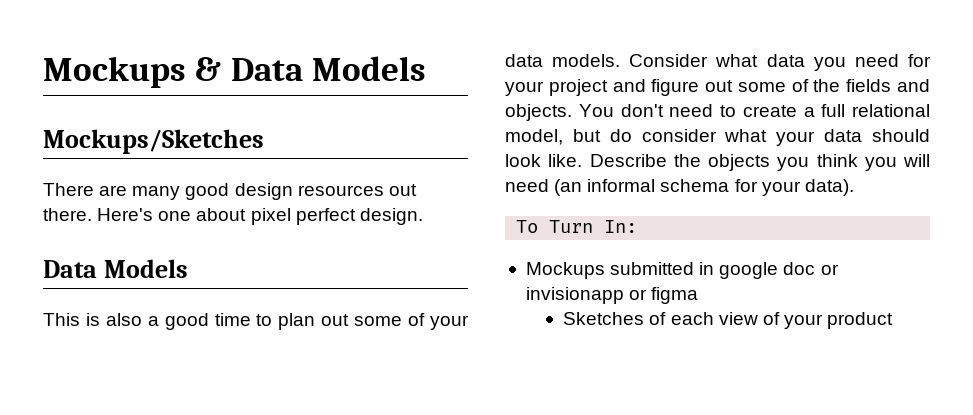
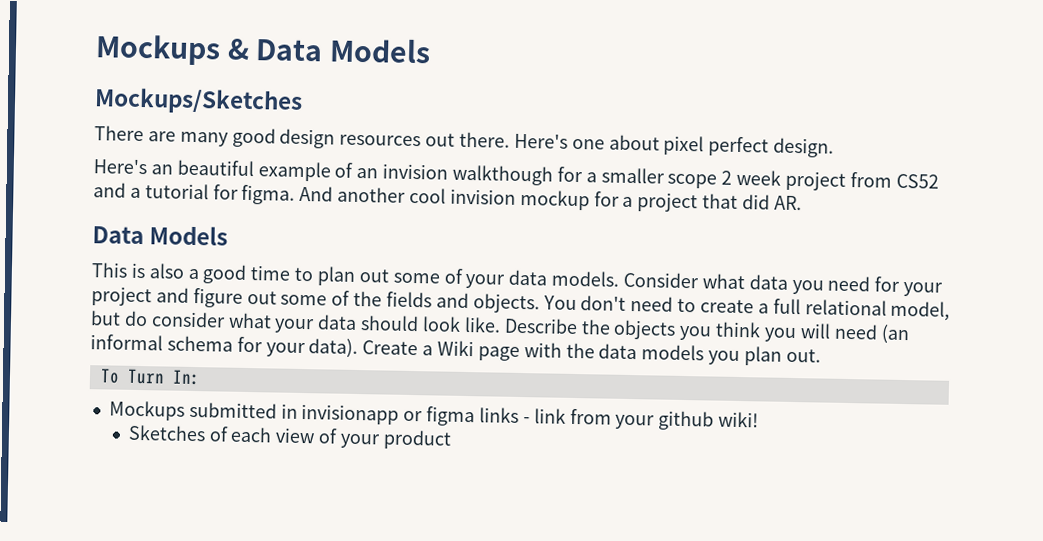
(423, 216) none -> [93,159,939,191] [93,182,802,213] // Here's an beautiful example of an invision walkthough for a smaller scope 2 week project from CS52 and a tutorial for figma. And another cool invision mockup for a project that did AR.
(854, 187) none -> [362,340,821,366] Create a Wiki page with the data models you plan out.
[719,262,839,279] google doc or -> (298, 411) none
(699, 295) none -> [478,407,760,431] links - link from your github wiki!

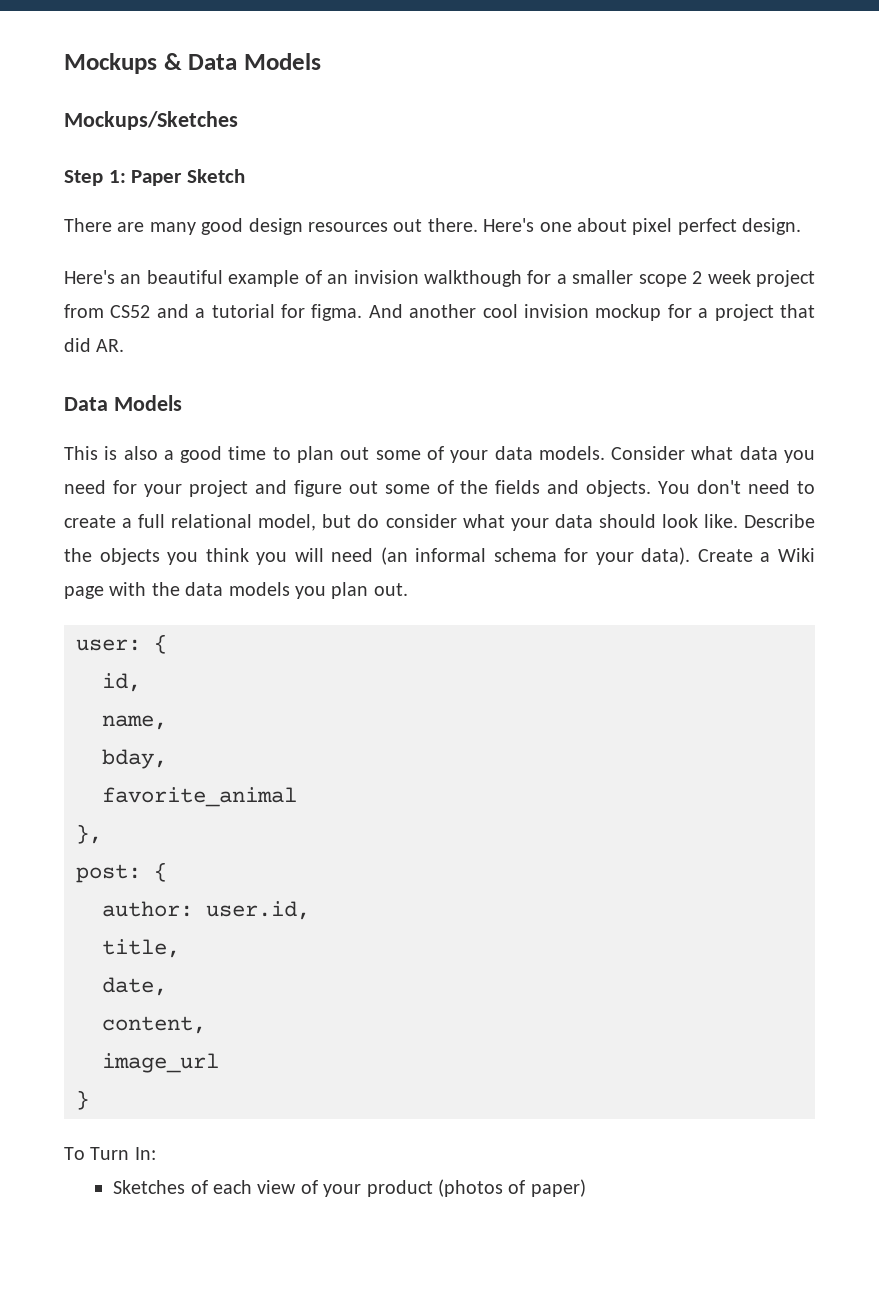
(303, 101) none -> [64,169,246,186] // Step 1: Paper Sketch
[99,368,201,386] [108,400,760,431] To Turn In: // Mockups submitted in invisionapp or figma links - link from your github wiki! -> [76,634,167,654] [102,673,141,692] [102,715,167,730] [102,749,167,769] [102,787,297,807] [76,824,102,844] [76,862,167,883] [102,901,310,920] [102,939,180,958] [102,977,167,996] [102,1016,206,1034] [102,1053,219,1073] [76,1090,89,1110] [64,1147,156,1160] user: { // id, // name, // bday, // favorite_animal // }, // post: { // author: user.id, // title, // date, // content, // image_url // } // To Turn In:
(452, 439) none -> [438,1179,586,1197] (photos of paper)

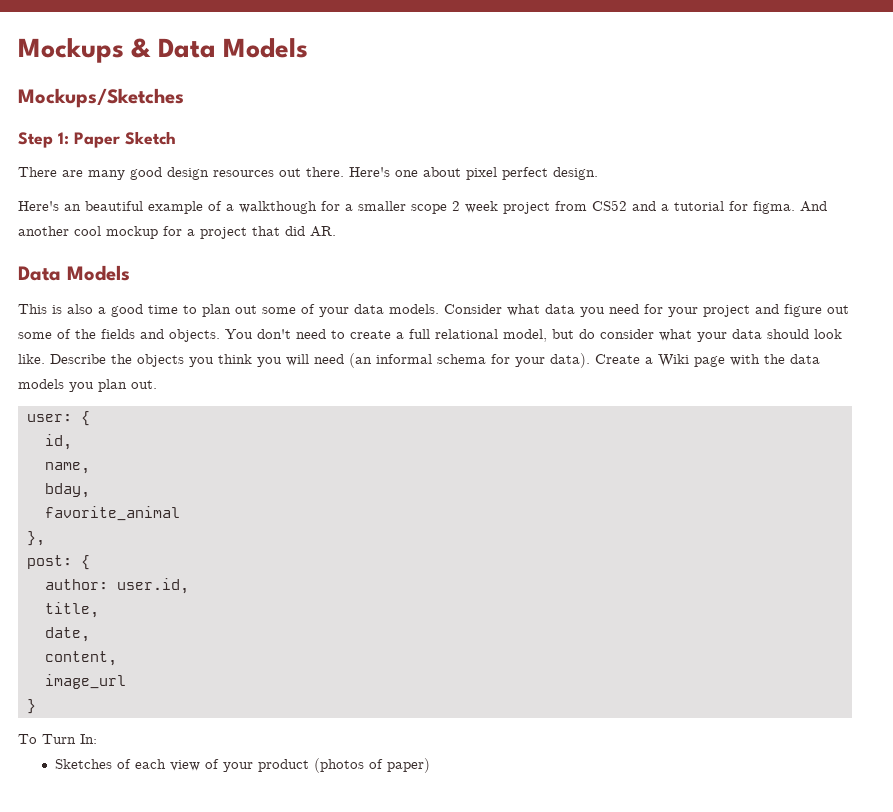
[327,270,419,284] an invision -> [226,204,234,211] a
[524,304,589,318] invision -> (101, 231) none

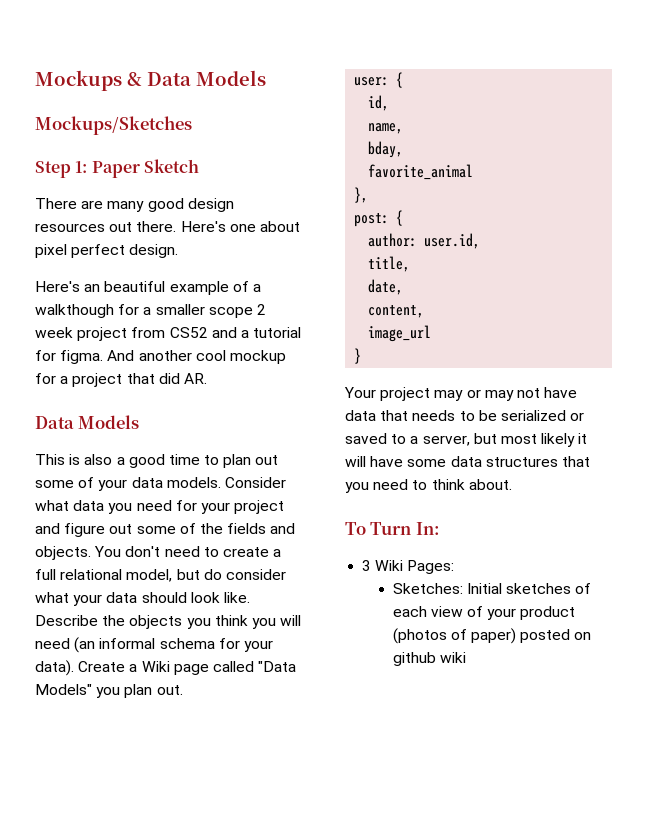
[730,354,820,366] [18,379,64,389] with the data models -> [212,661,297,672] [35,684,92,695] called "Data Models"
[18,734,97,744] [54,759,112,769] To Turn In: // Sketches -> [344,387,578,401] [345,410,585,421] [345,433,588,447] [345,456,590,467] [345,479,512,493] [345,522,440,535] [362,560,455,574] [392,583,571,594] Your project may or may not have data that needs to be serialized or saved to a server, but most likely it will have some data structures that you need to think about. // To Turn In: // 3 Wiki Pages: // Sketches: Initial sketches
(430, 765) none -> [520,629,592,643] [392,652,466,666] posted on github wiki

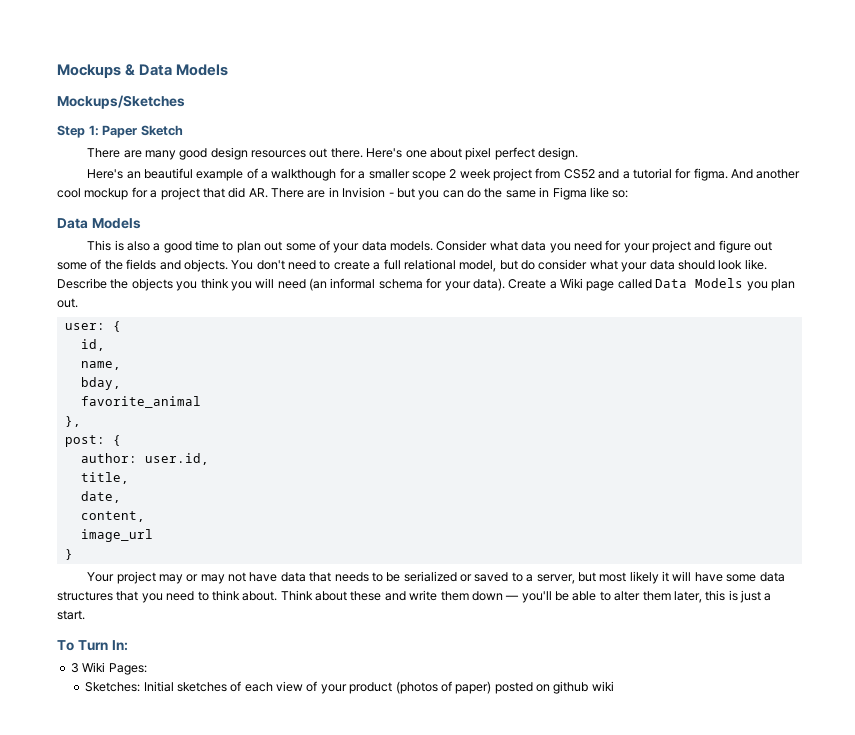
(207, 378) none -> [271,187,629,200] There are in Invision - but you can do the same in Figma like so:
[258,661,297,672] [35,684,92,695] "Data Models" -> [655,278,744,288] Data Models
(512, 484) none -> [280,590,772,603] [57,610,85,620] Think about these and write them down — you'll be able to alter them later, this is just a start.

